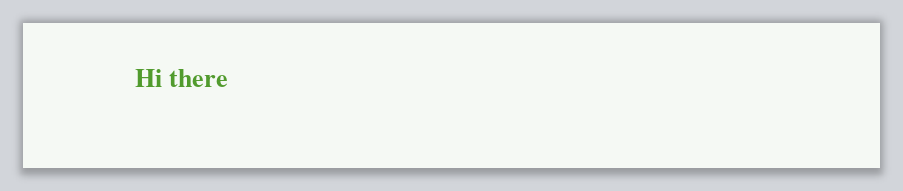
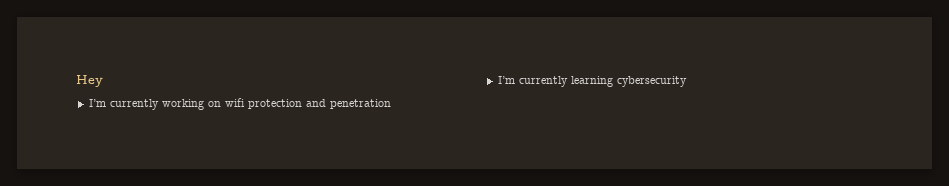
[135,69,229,87] Hi there -> [76,75,103,87] [88,98,391,110] [497,76,687,87] Hey // I’m currently working on wifi protection and penetration // I’m currently learning cybersecurity

